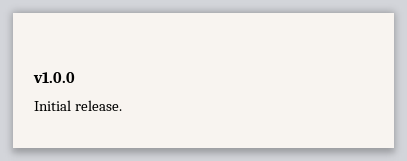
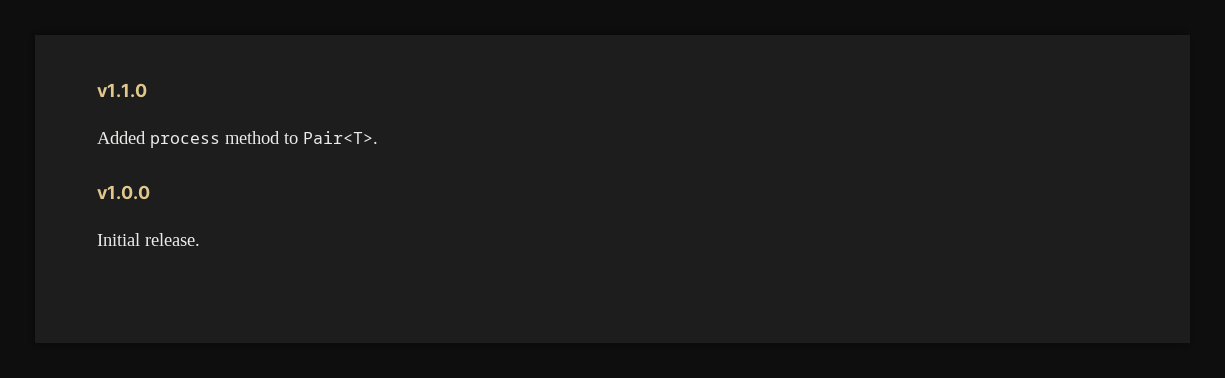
(33, 77) none -> [97,83,147,98] [97,131,378,148] v1.1.0 // Added process method to Pair<T>. //

